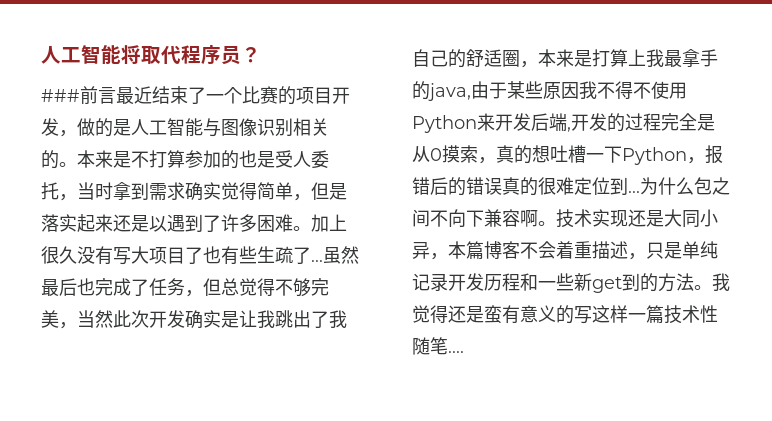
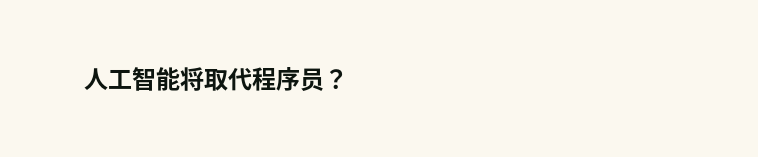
[41,86,350,105] [41,118,329,137] [41,150,329,169] [41,182,347,201] [41,214,347,232] [41,246,359,265] [41,278,329,297] [41,310,347,329] [412,49,718,68] [412,81,687,101] [412,113,715,133] [412,145,723,165] [412,177,730,196] [412,209,718,228] [412,241,718,260] [412,273,730,293] [412,305,718,324] [412,337,464,355] // ###前言最近结束了一个比赛的项目开发，做的是人工智能与图像识别相关的。本来是不打算参加的也是受人委托，当时拿到需求确实觉得简单，但是落实起来还是以遇到了许多困难。加上很久没有写大项目了也有些生疏了...虽然最后也完成了任务，但总觉得不够完美，当然此次开发确实是让我跳出了我自己的舒适圈，本来是打算上我最拿手的java,由于某些原因我不得不使用Python来开发后端,开发的过程完全是从0摸索，真的想吐槽一下Python，报错后的错误真的很难定位到...为什么包之间不向下兼容啊。技术实现还是大同小异，本篇博客不会着重描述，只是单纯记录开发历程和一些新get到的方法。我觉得还是蛮有意义的写这样一篇技术性随笔.... -> (348, 79) none

